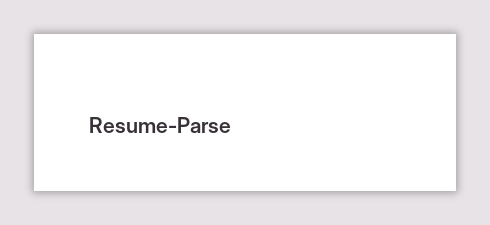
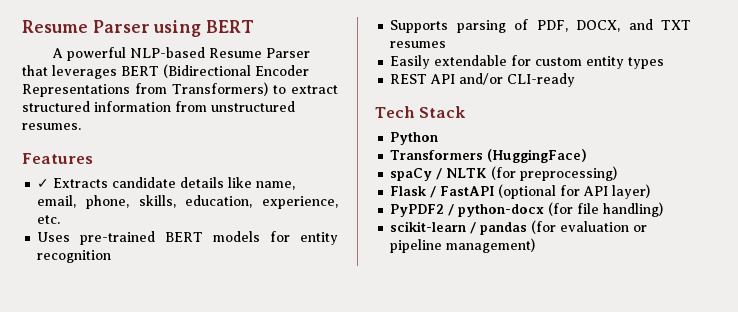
[89,117,231,133] Resume-Parse -> [22,20,255,37] [51,47,310,61] [22,64,309,79] [22,82,338,97] [22,101,295,112] [22,123,81,130] [22,153,93,164] [37,177,296,190] [37,195,338,209] [37,215,61,224] [37,231,339,245] [37,250,112,263] [390,19,691,33] [390,41,447,48] [390,55,665,69] [390,73,576,87] [375,106,467,118] [390,132,439,145] [390,149,588,163] [390,166,618,181] [390,184,651,199] [390,202,664,217] [390,220,648,235] [390,238,536,253] Resume Parser using BERT // A powerful NLP-based Resume Parser that leverages BERT (Bidirectional Encoder Representations from Transformers) to extract structured information from unstructured resumes. // Features // ✓ Extracts candidate details like name, email, phone, skills, education, experience, etc. // Uses pre-trained BERT models for entity recognition // Supports parsing of PDF, DOCX, and TXT resumes // Easily extendable for custom entity types // REST API and/or CLI-ready // Tech Stack // Python // Transformers (HuggingFace) // spaCy / NLTK (for preprocessing) // Flask / FastAPI (optional for API layer) // PyPDF2 / python-docx (for file handling) // scikit-learn / pandas (for evaluation or pipeline management)

